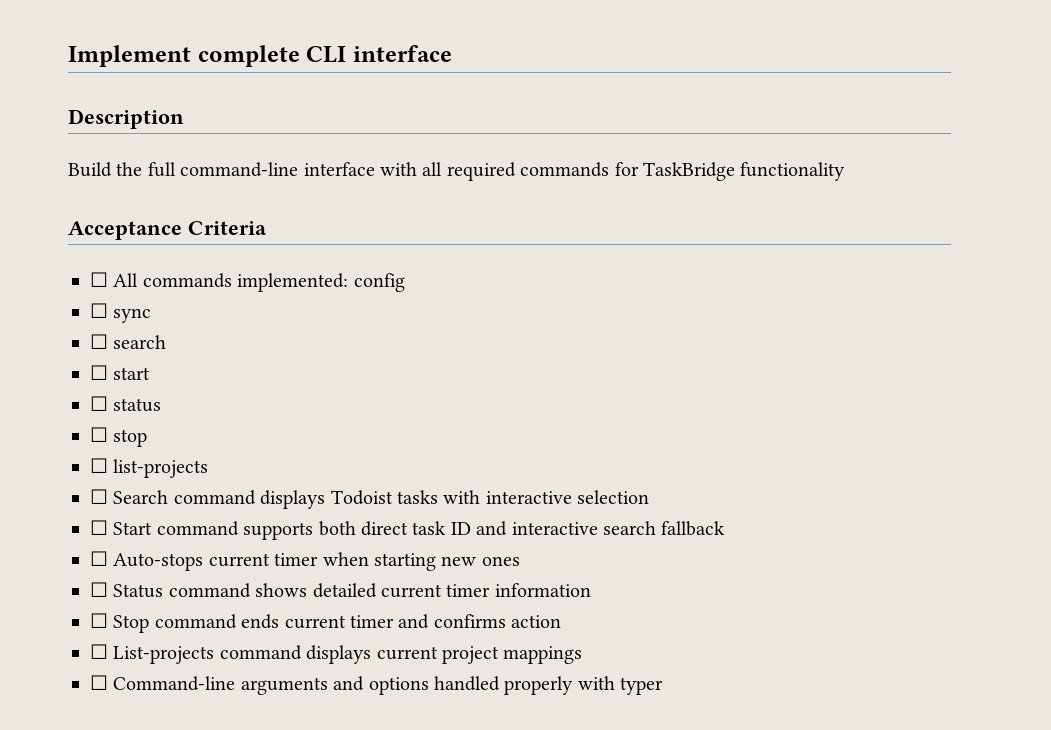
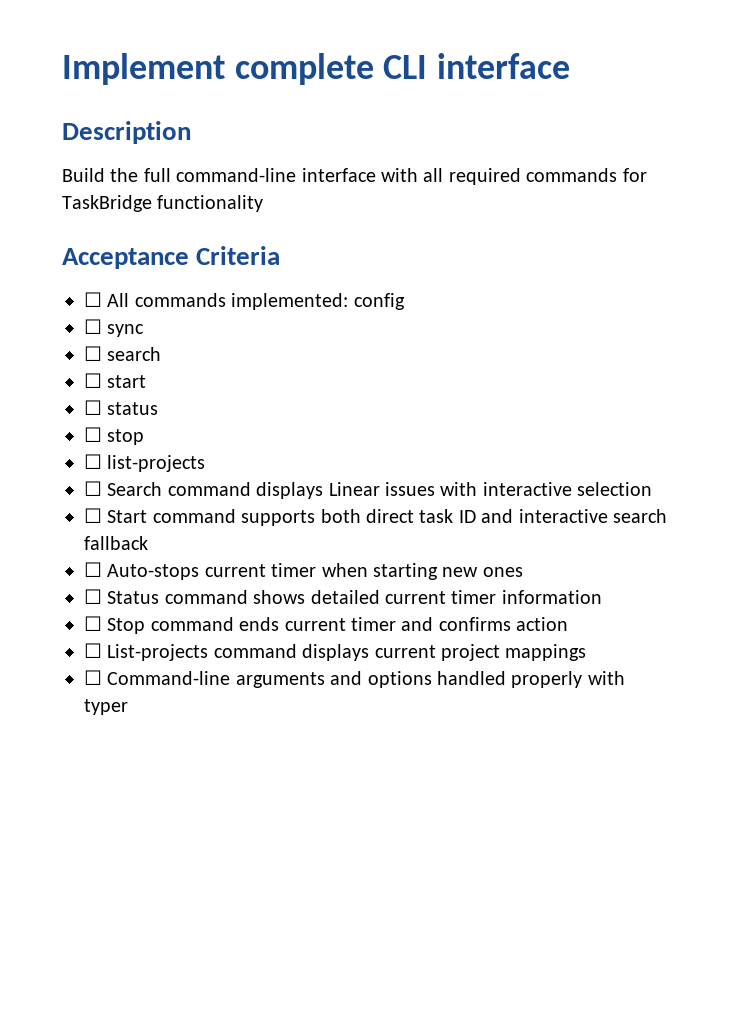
[330,490,438,505] Todoist tasks -> [328,482,435,496] Linear issues

